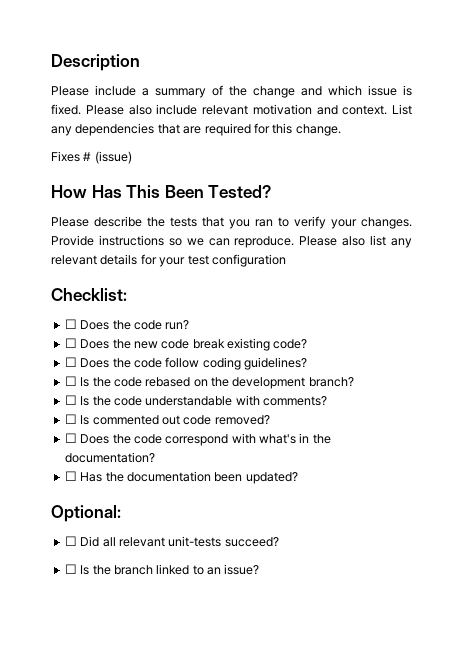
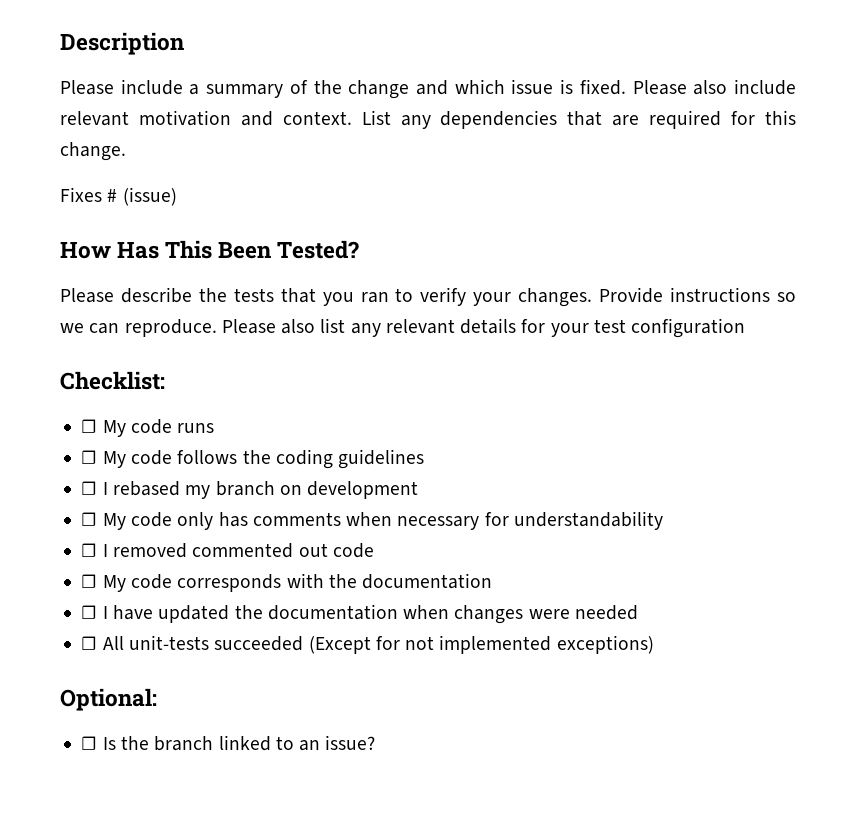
[80,320,190,330] [64,338,308,351] [64,357,307,370] [64,376,354,389] [64,395,327,406] [64,414,90,425] Does the code run? // ☐ Does the new code break existing code? // ☐ Does the code follow coding guidelines? // ☐ Is the code rebased on the development branch? // ☐ Is the code understandable with comments? // ☐ Is -> [102,419,215,437] [81,449,425,469] [81,481,419,499] [81,511,663,530] [81,543,187,558] My code runs // ☐ My code follows the coding guidelines // ☐ I rebased my branch on development // ☐ My code only has comments when necessary for understandability // ☐ I removed
[214,415,270,425] [64,433,331,446] [64,452,155,463] [64,471,298,484] [51,505,121,522] [64,536,279,547] removed? // ☐ Does the code correspond with what's in the documentation? // ☐ Has the documentation been updated? // Optional: // ☐ Did all relevant unit-tests succeed? -> [81,573,493,592] [81,604,638,624] [81,635,654,654] [60,688,157,711] // ☐ My code corresponds with the documentation // ☐ I have updated the documentation when changes were needed // ☐ All unit-tests succeeded (Except for not implemented exceptions) // Optional:

